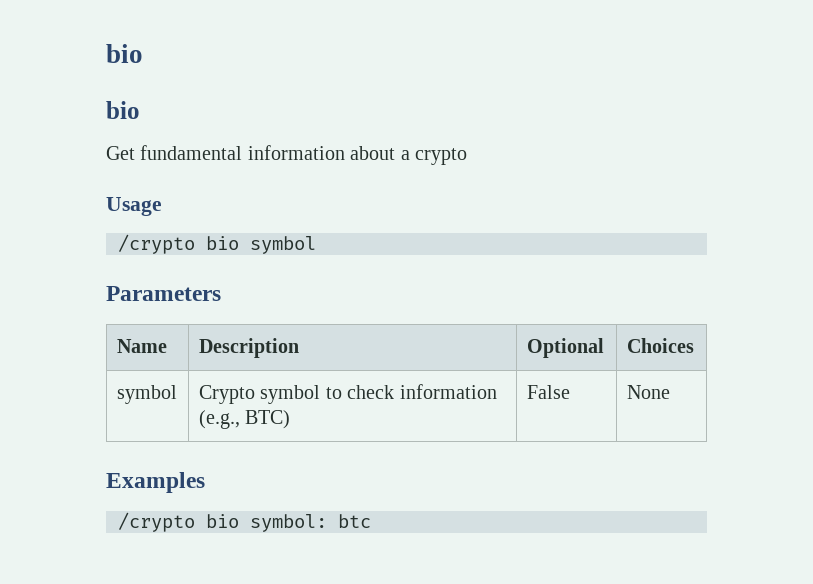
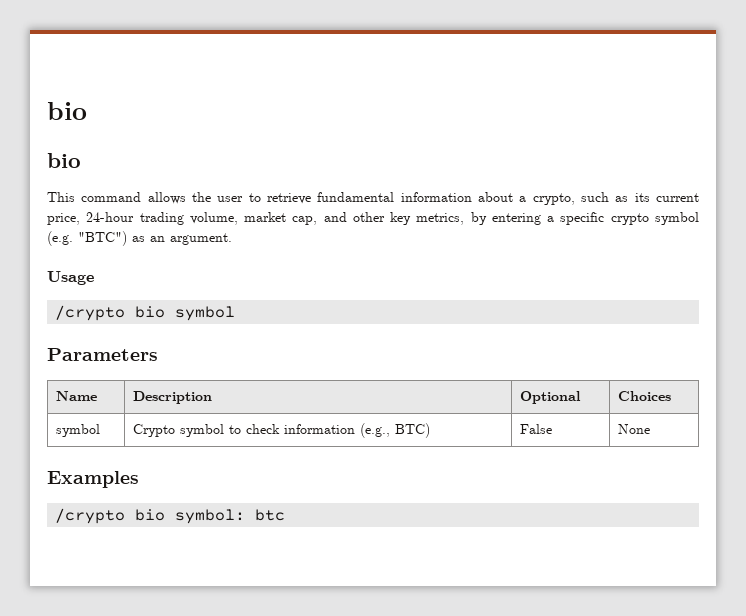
[106,145,467,165] Get fundamental information about a crypto -> [47,192,700,205] [47,212,699,225] [47,231,232,246] This command allows the user to retrieve fundamental information about a crypto, such as its current price, 24-hour trading volume, market cap, and other key metrics, by entering a specific crypto symbol (e.g. "BTC") as an argument.

